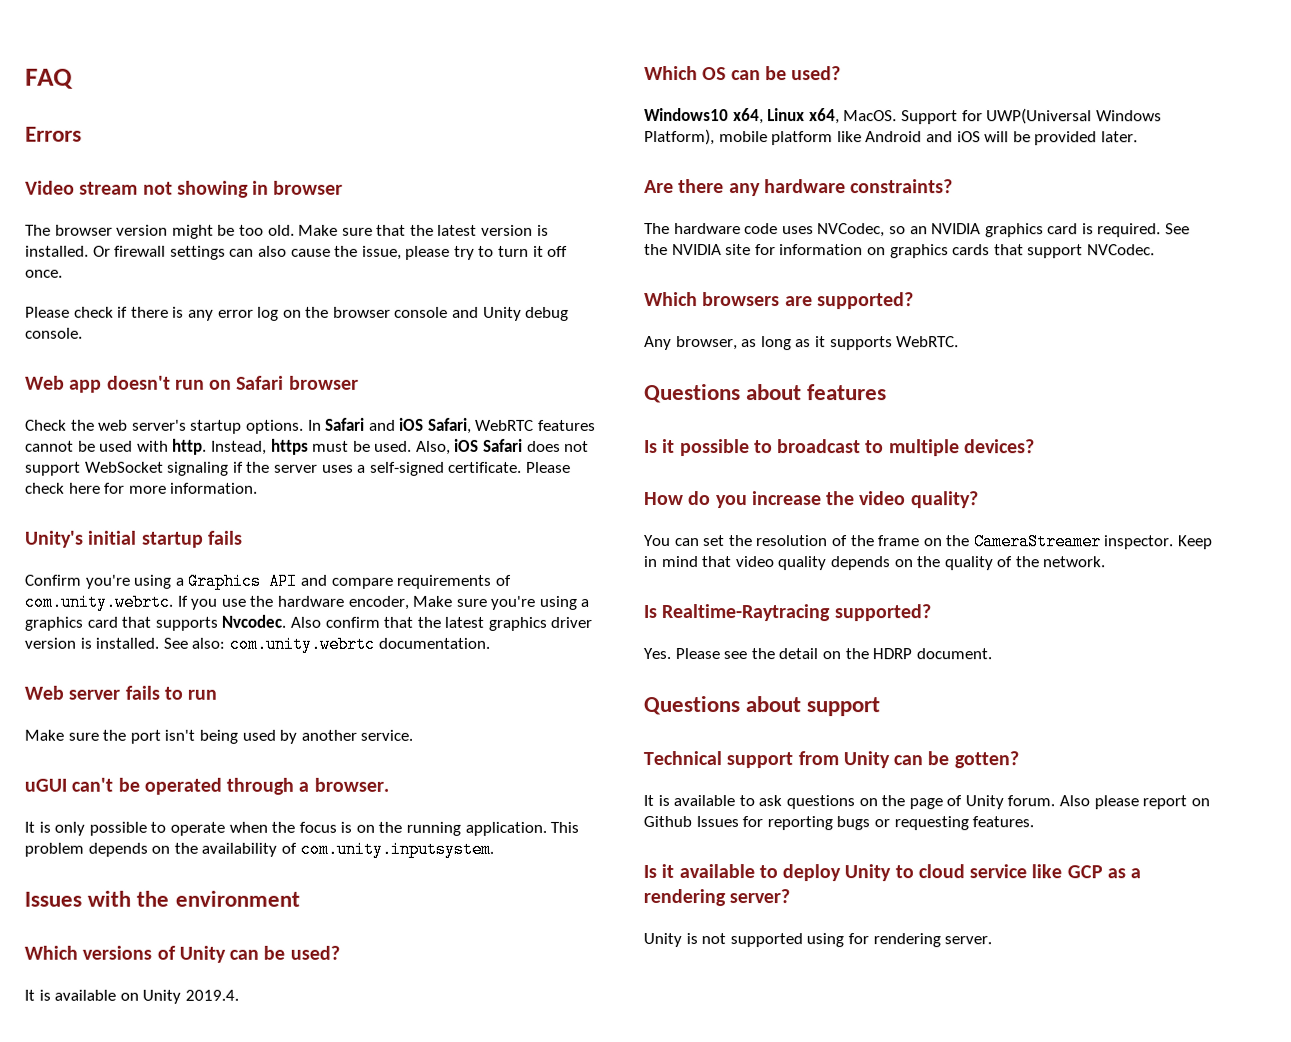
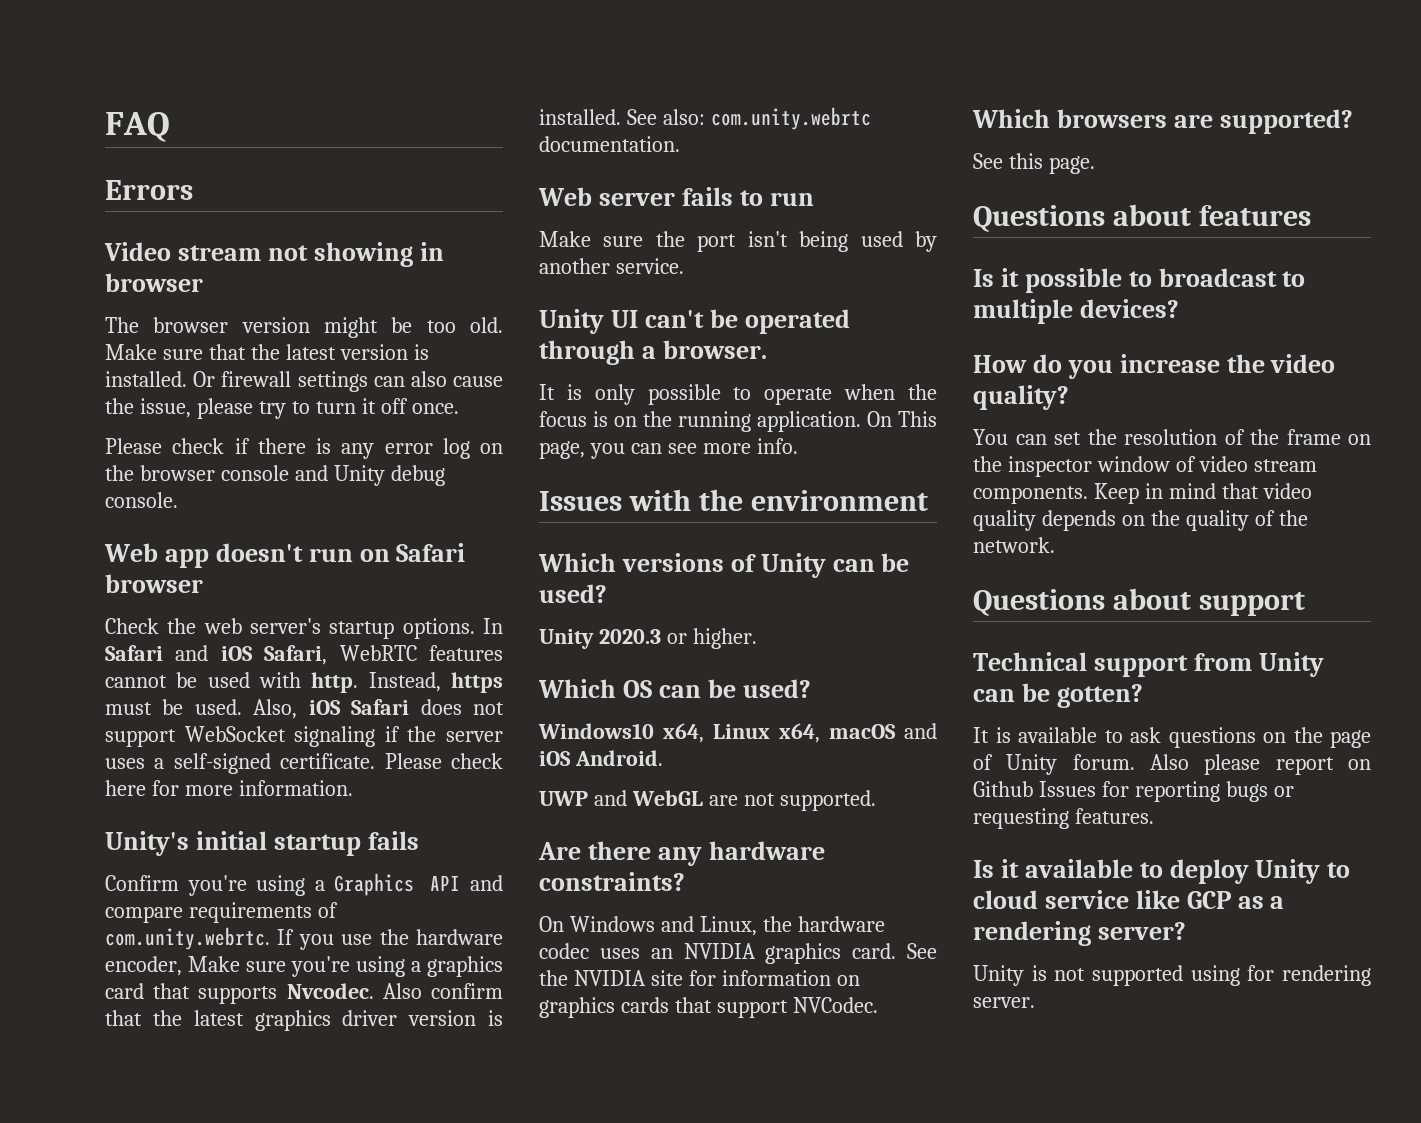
[24,778,67,792] uGUI -> [539,309,638,334] Unity UI
[550,821,580,833] [24,840,494,858] This problem depends on the availability of com.unity.inputsystem. -> [867,411,937,427] [539,438,798,459] On This page, you can see more info.
[24,989,239,1004] It is available on Unity 2019.4. -> [539,628,757,649] Unity 2020.3 or higher.
[843,108,1162,125] [644,128,1138,146] MacOS. Support for UWP(Universal Windows Platform), mobile platform like Android and iOS will be provided later. -> [829,723,937,739] [539,750,663,766] [539,790,876,811] macOS and iOS Android. // UWP and WebGL are not supported.
[644,222,1162,238] The hardware code uses NVCodec, so an NVIDIA graphics card is required. -> [539,916,885,936] [539,943,897,964] On Windows and Linux, the hardware codec uses an NVIDIA graphics card.
[644,335,960,351] Any browser, as long as it supports WebRTC. -> [973,153,1095,174] See this page.
[972,533,1174,551] CameraStreamer inspector. -> [1007,456,1317,477] [973,486,1088,504] inspector window of video stream components.
[643,604,931,622] [643,647,992,660] // Is Realtime-Raytracing supported? // Yes. Please see the detail on the HDRP document. -> (1055, 545) none

